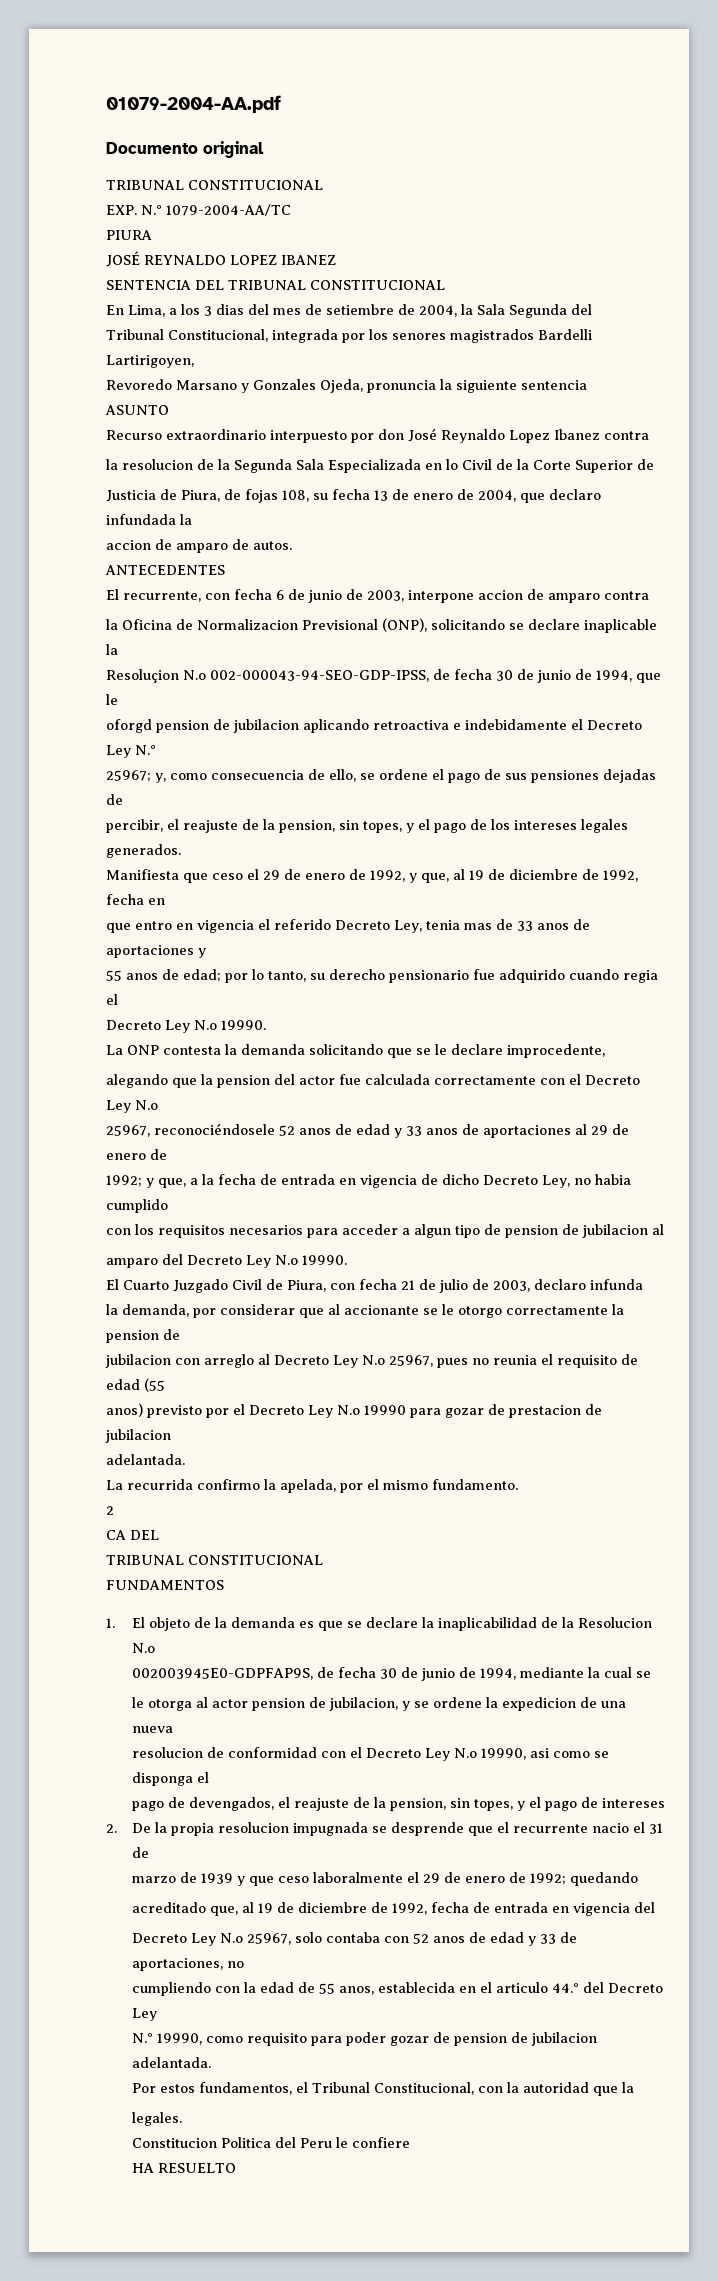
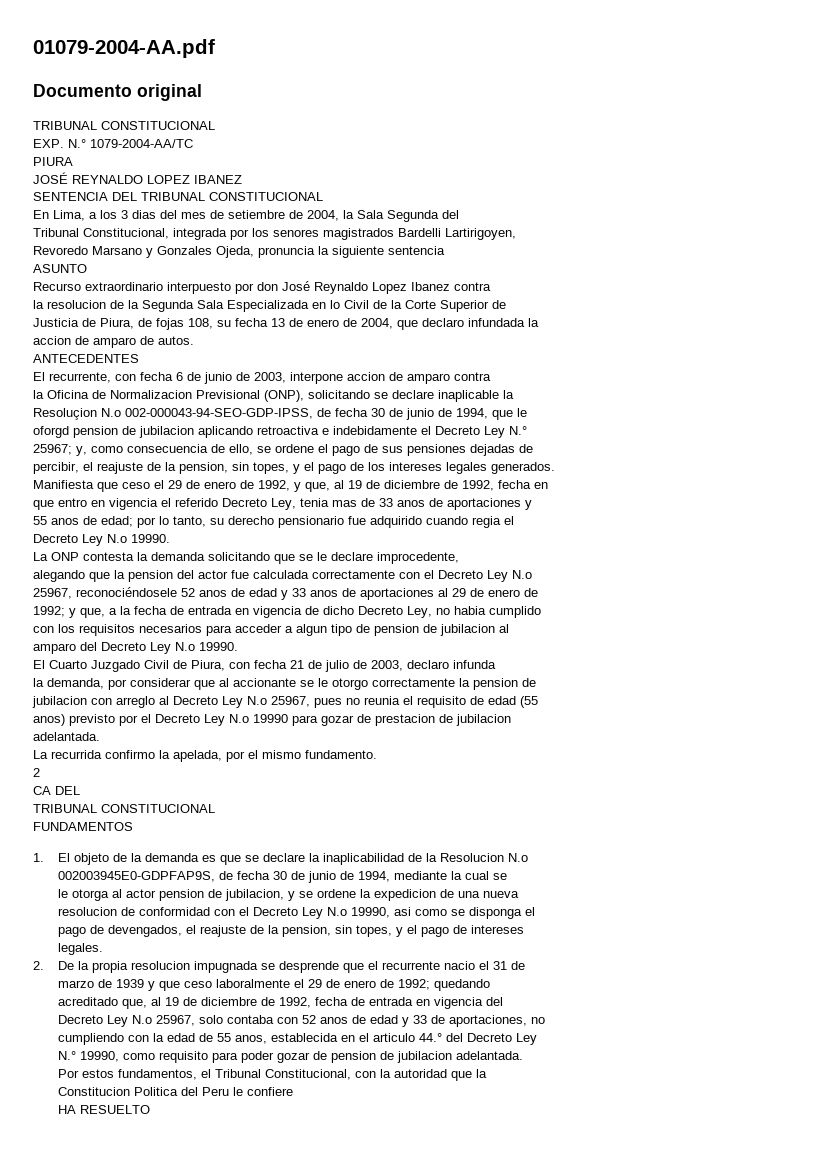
(666, 1803) none -> [58,943,104,955] // legales.
[132,2112,183,2126] // legales. -> (488, 1073) none

